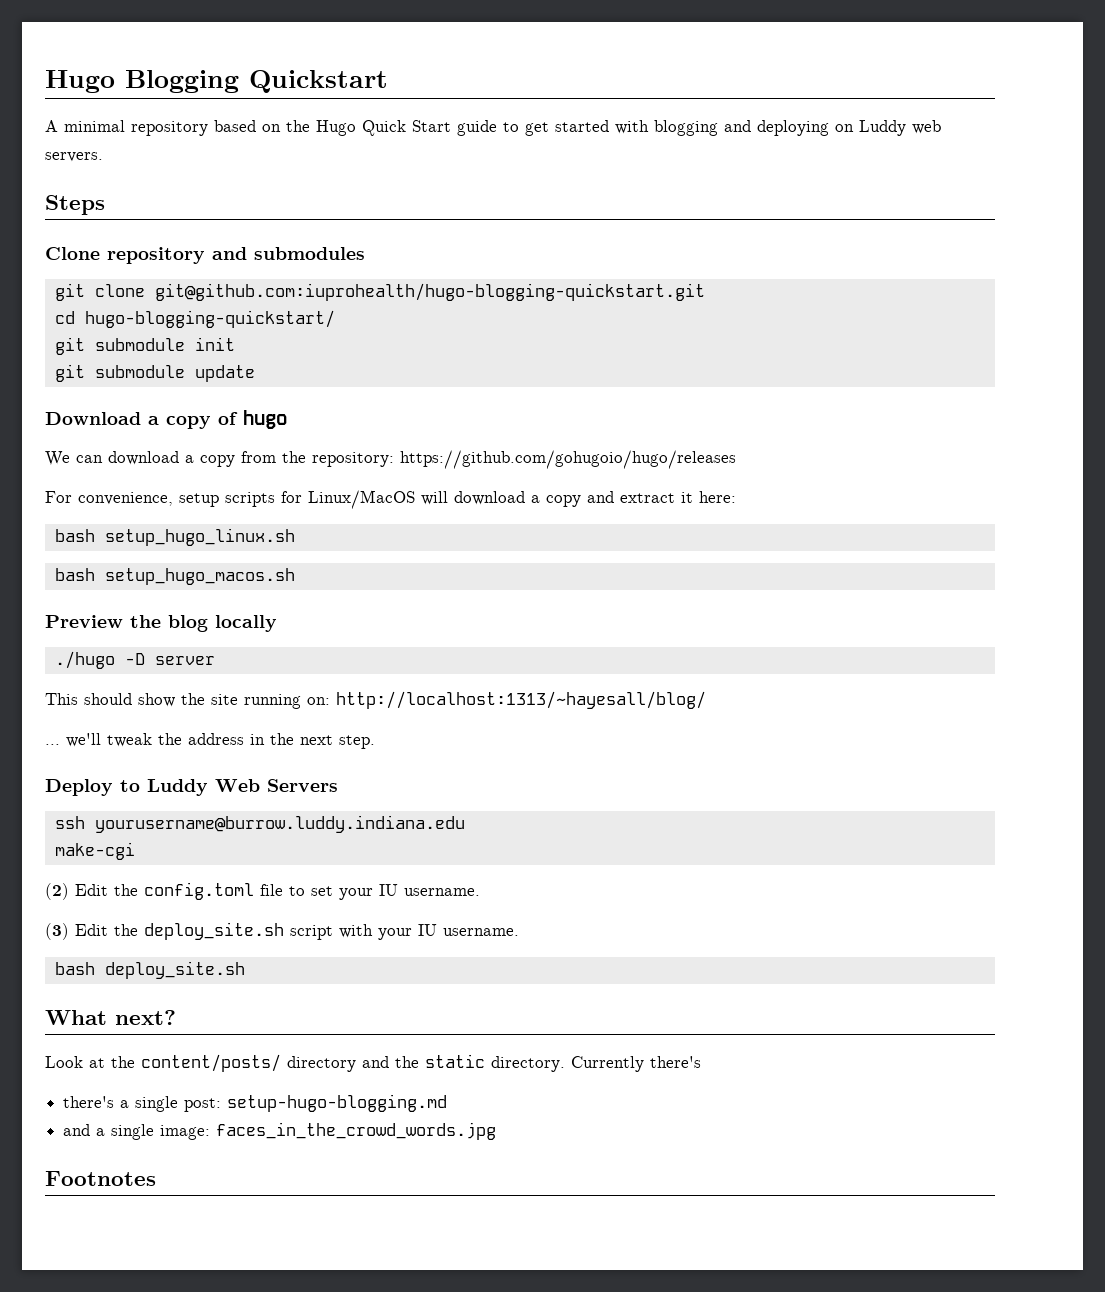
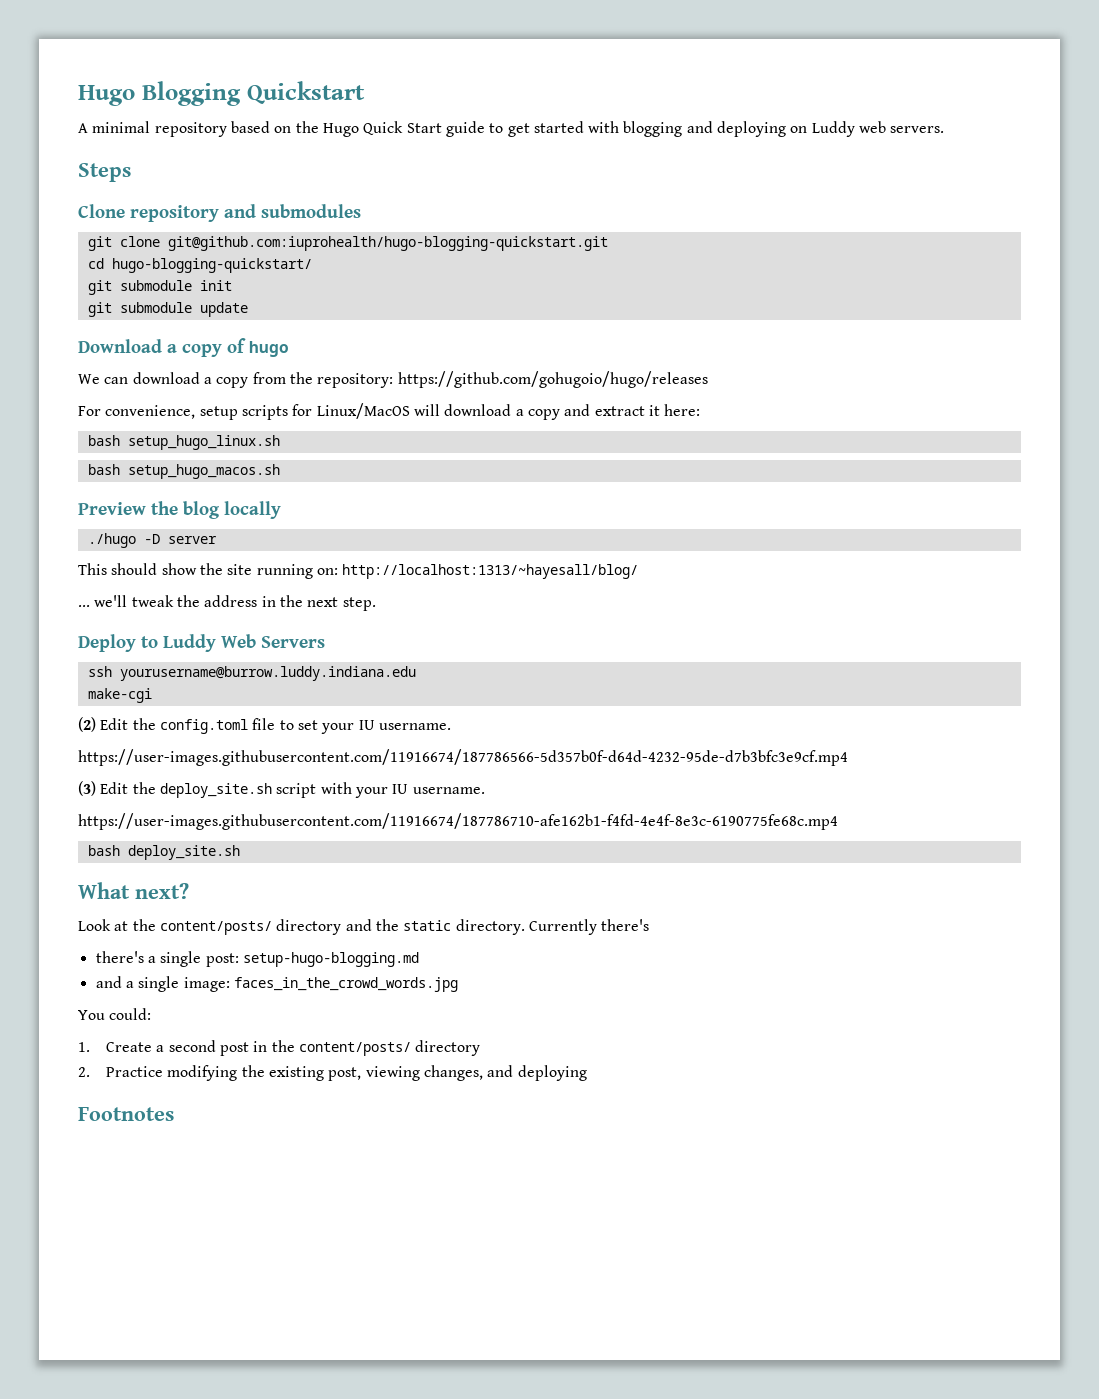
(480, 892) none -> [78,749,848,766] // https://user-images.githubusercontent.com/11916674/187786566-5d357b0f-d64d-4232-95de-d7b3bfc3e9cf.mp4
(519, 932) none -> [78,813,838,830] // https://user-images.githubusercontent.com/11916674/187786710-afe162b1-f4fd-4e4f-8e3c-6190775fe68c.mp4
(497, 1131) none -> [78,1008,152,1020] [78,1040,481,1056] [78,1065,587,1081] // You could: // 1. Create a second post in the content/posts/ directory // 2. Practice modifying the existing post, viewing changes, and deploying

